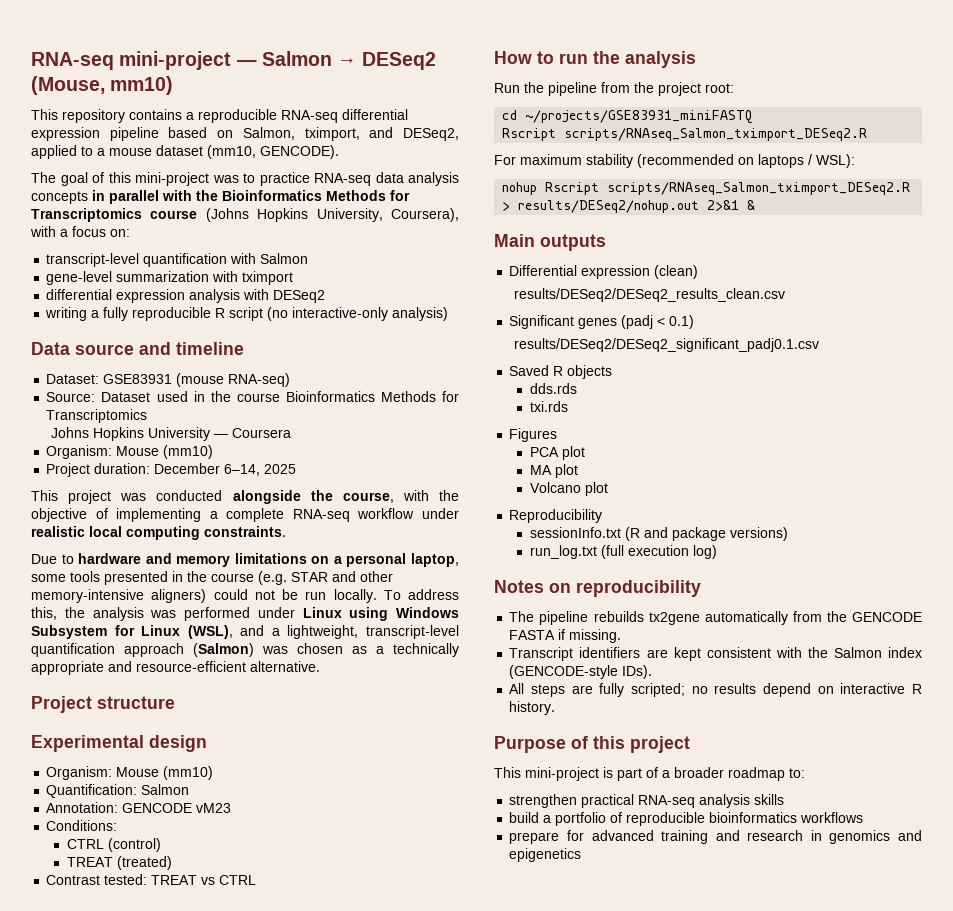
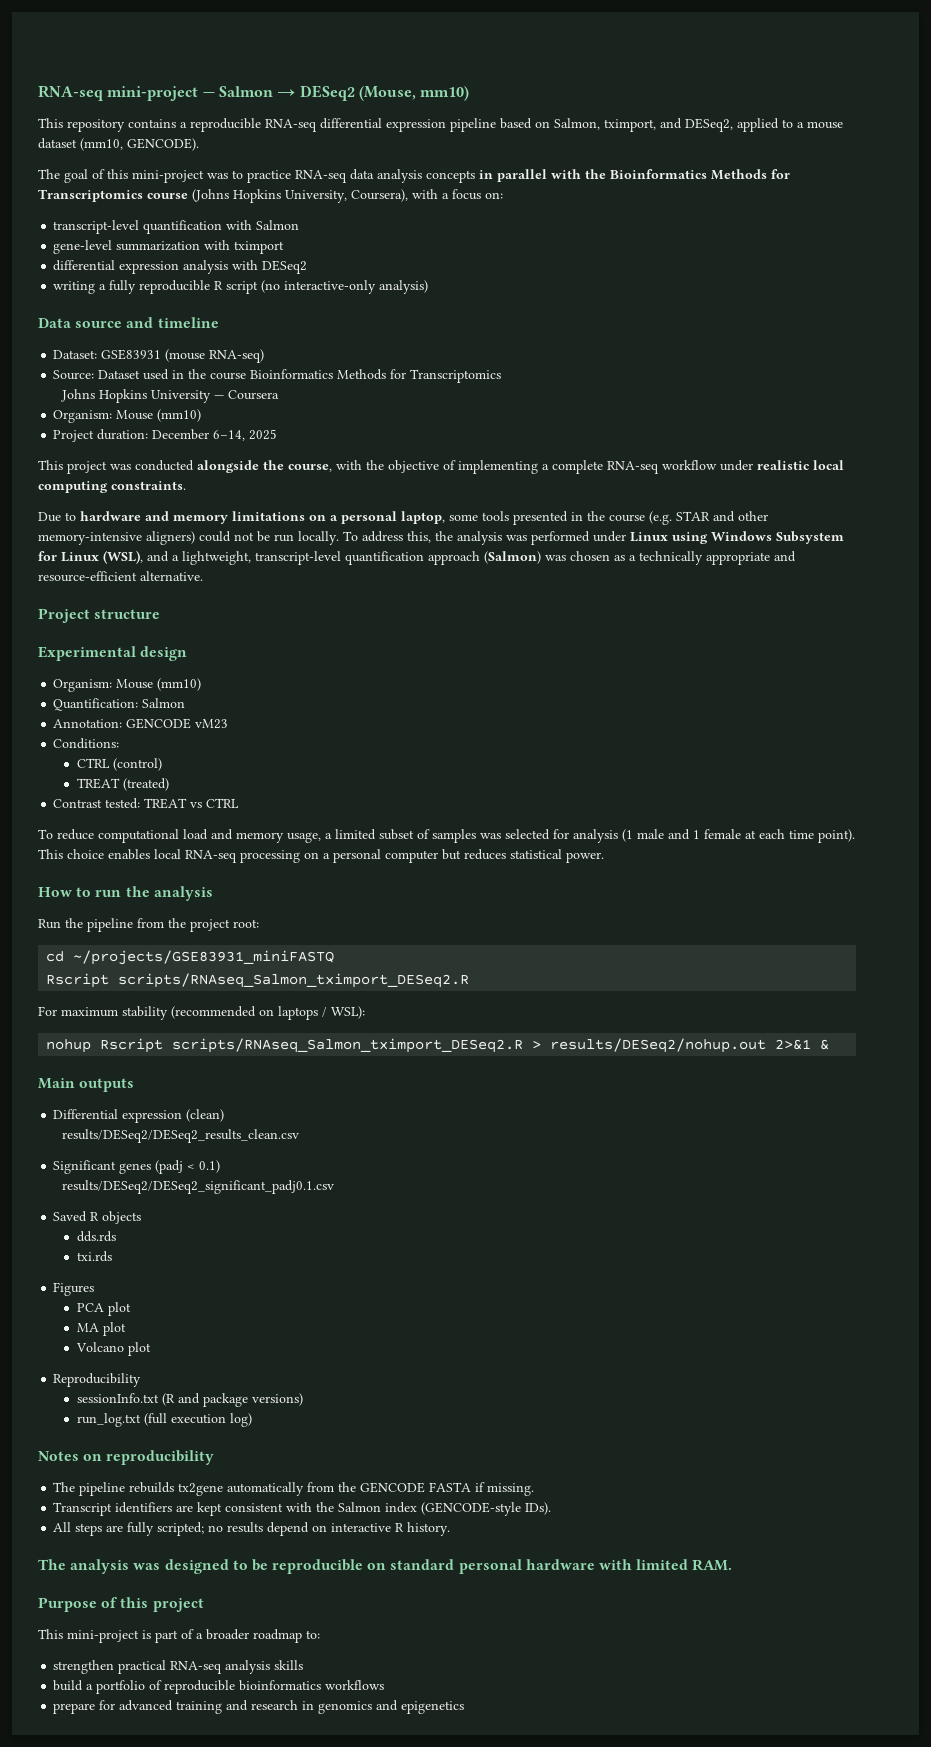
(257, 880) none -> [38,829,855,843] [38,849,604,863] // To reduce computational load and memory usage, a limited subset of samples was selected for analysis (1 male and 1 female at each time point). This choice enables local RNA-seq processing on a personal computer but reduces statistical power.
(556, 708) none -> [38,1559,733,1574] // The analysis was designed to be reproducible on standard personal hardware with limited RAM.

